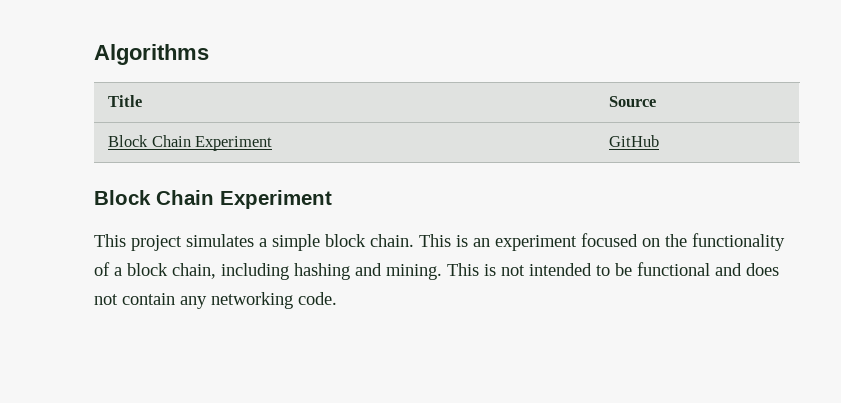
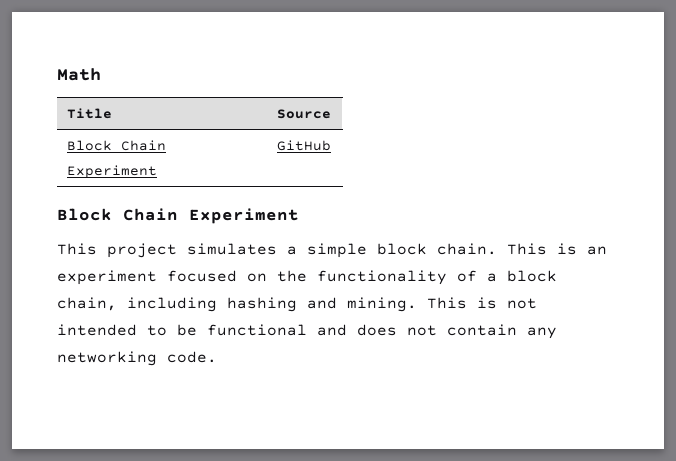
[94,44,209,65] Algorithms -> [57,68,101,81] Math

